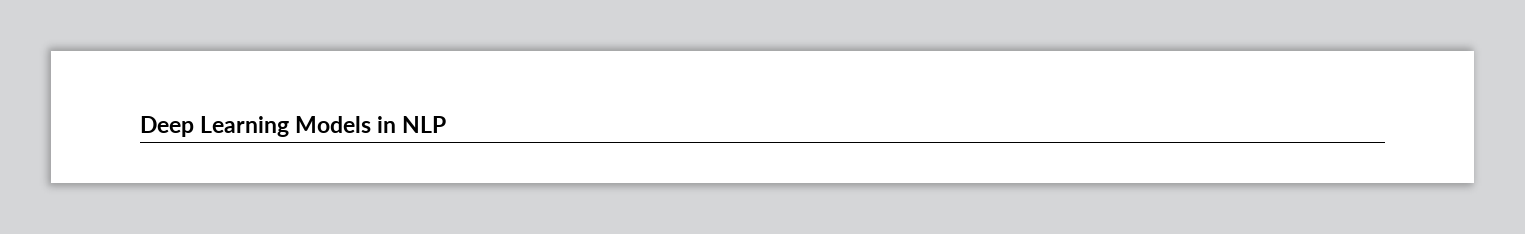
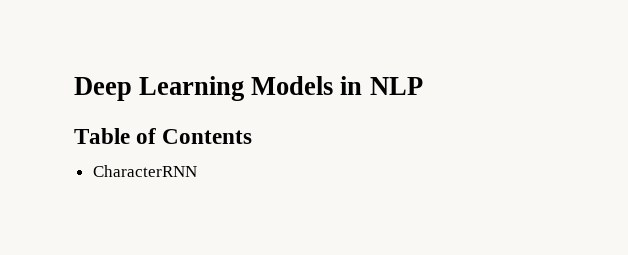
(447, 124) none -> [74,128,253,144] [92,165,197,177] // Table of Contents // CharacterRNN

